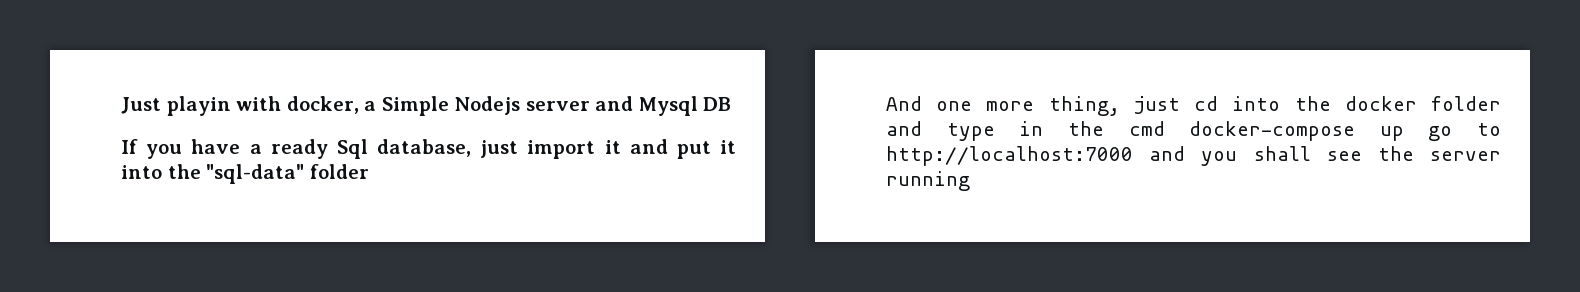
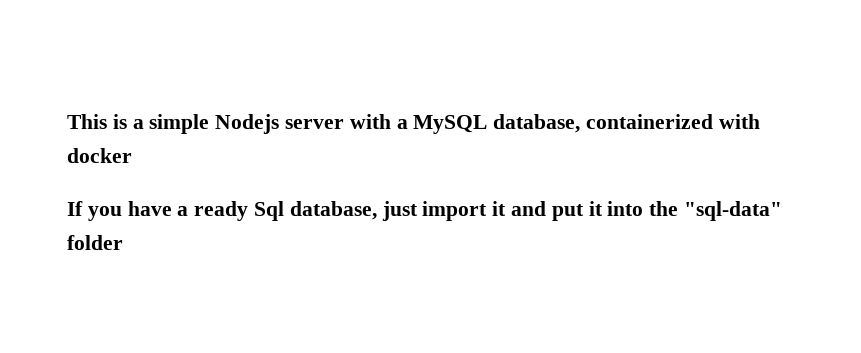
[121,96,732,116] Just playin with docker, a Simple Nodejs server and Mysql DB -> [67,114,760,134] [67,148,132,163] This is a simple Nodejs server with a MySQL database, containerized with docker
[886,96,1501,116] [886,121,1501,141] [886,146,1501,166] [886,171,970,191] // And one more thing, just cd into the docker folder and type in the cmd docker-compose up go to http://localhost:7000 and you shall see the server running -> (123, 242) none

